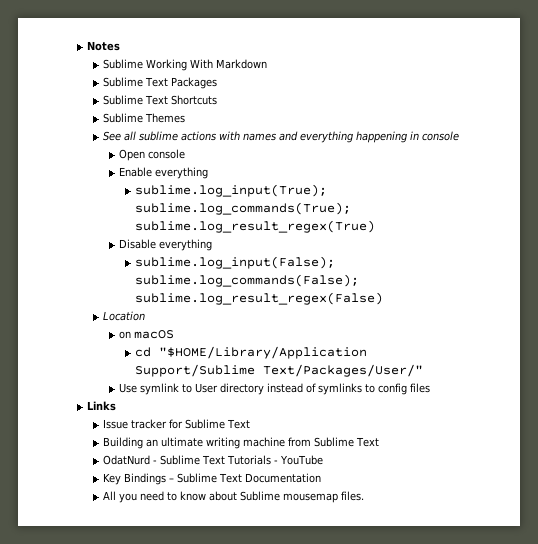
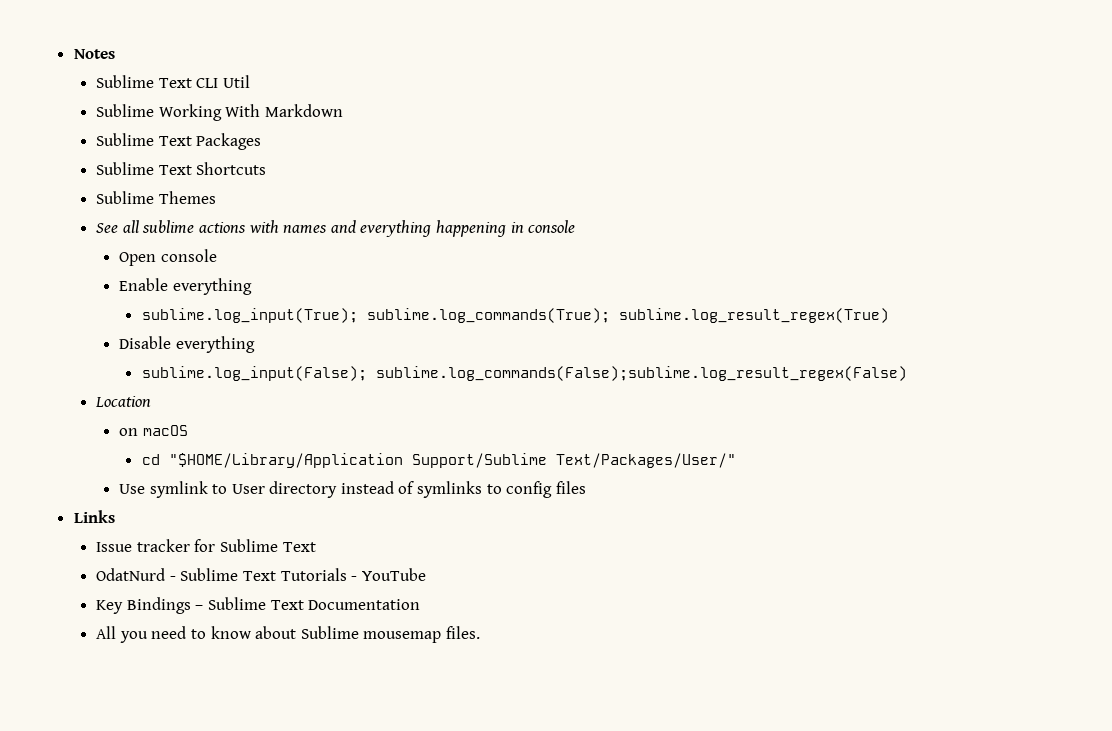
(121, 46) none -> [96,75,251,88] // Sublime Text CLI Util
[134,274,359,287] [134,292,383,305] sublime.log_commands(False); sublime.log_result_regex(False) -> [375,366,907,381] sublime.log_commands(False);sublime.log_result_regex(False)
[102,437,379,449] // Building an ultimate writing machine from Sublime Text -> (316, 547) none

